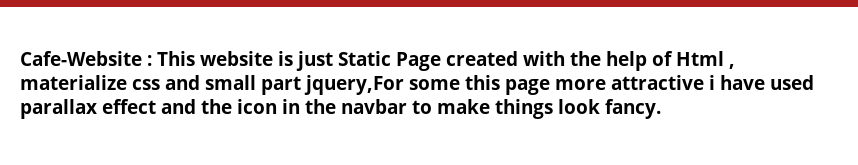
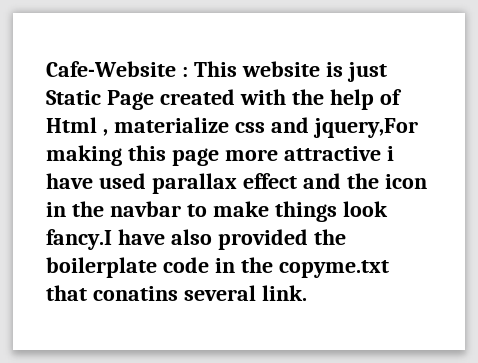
[205,75,460,95] small part jquery,For some -> [312,118,418,138] [46,145,122,166] jquery,For making
[605,99,661,119] fancy. -> [46,229,346,250] [46,257,389,278] [46,285,307,301] fancy.I have also provided the boilerplate code in the copyme.txt that conatins several link.

